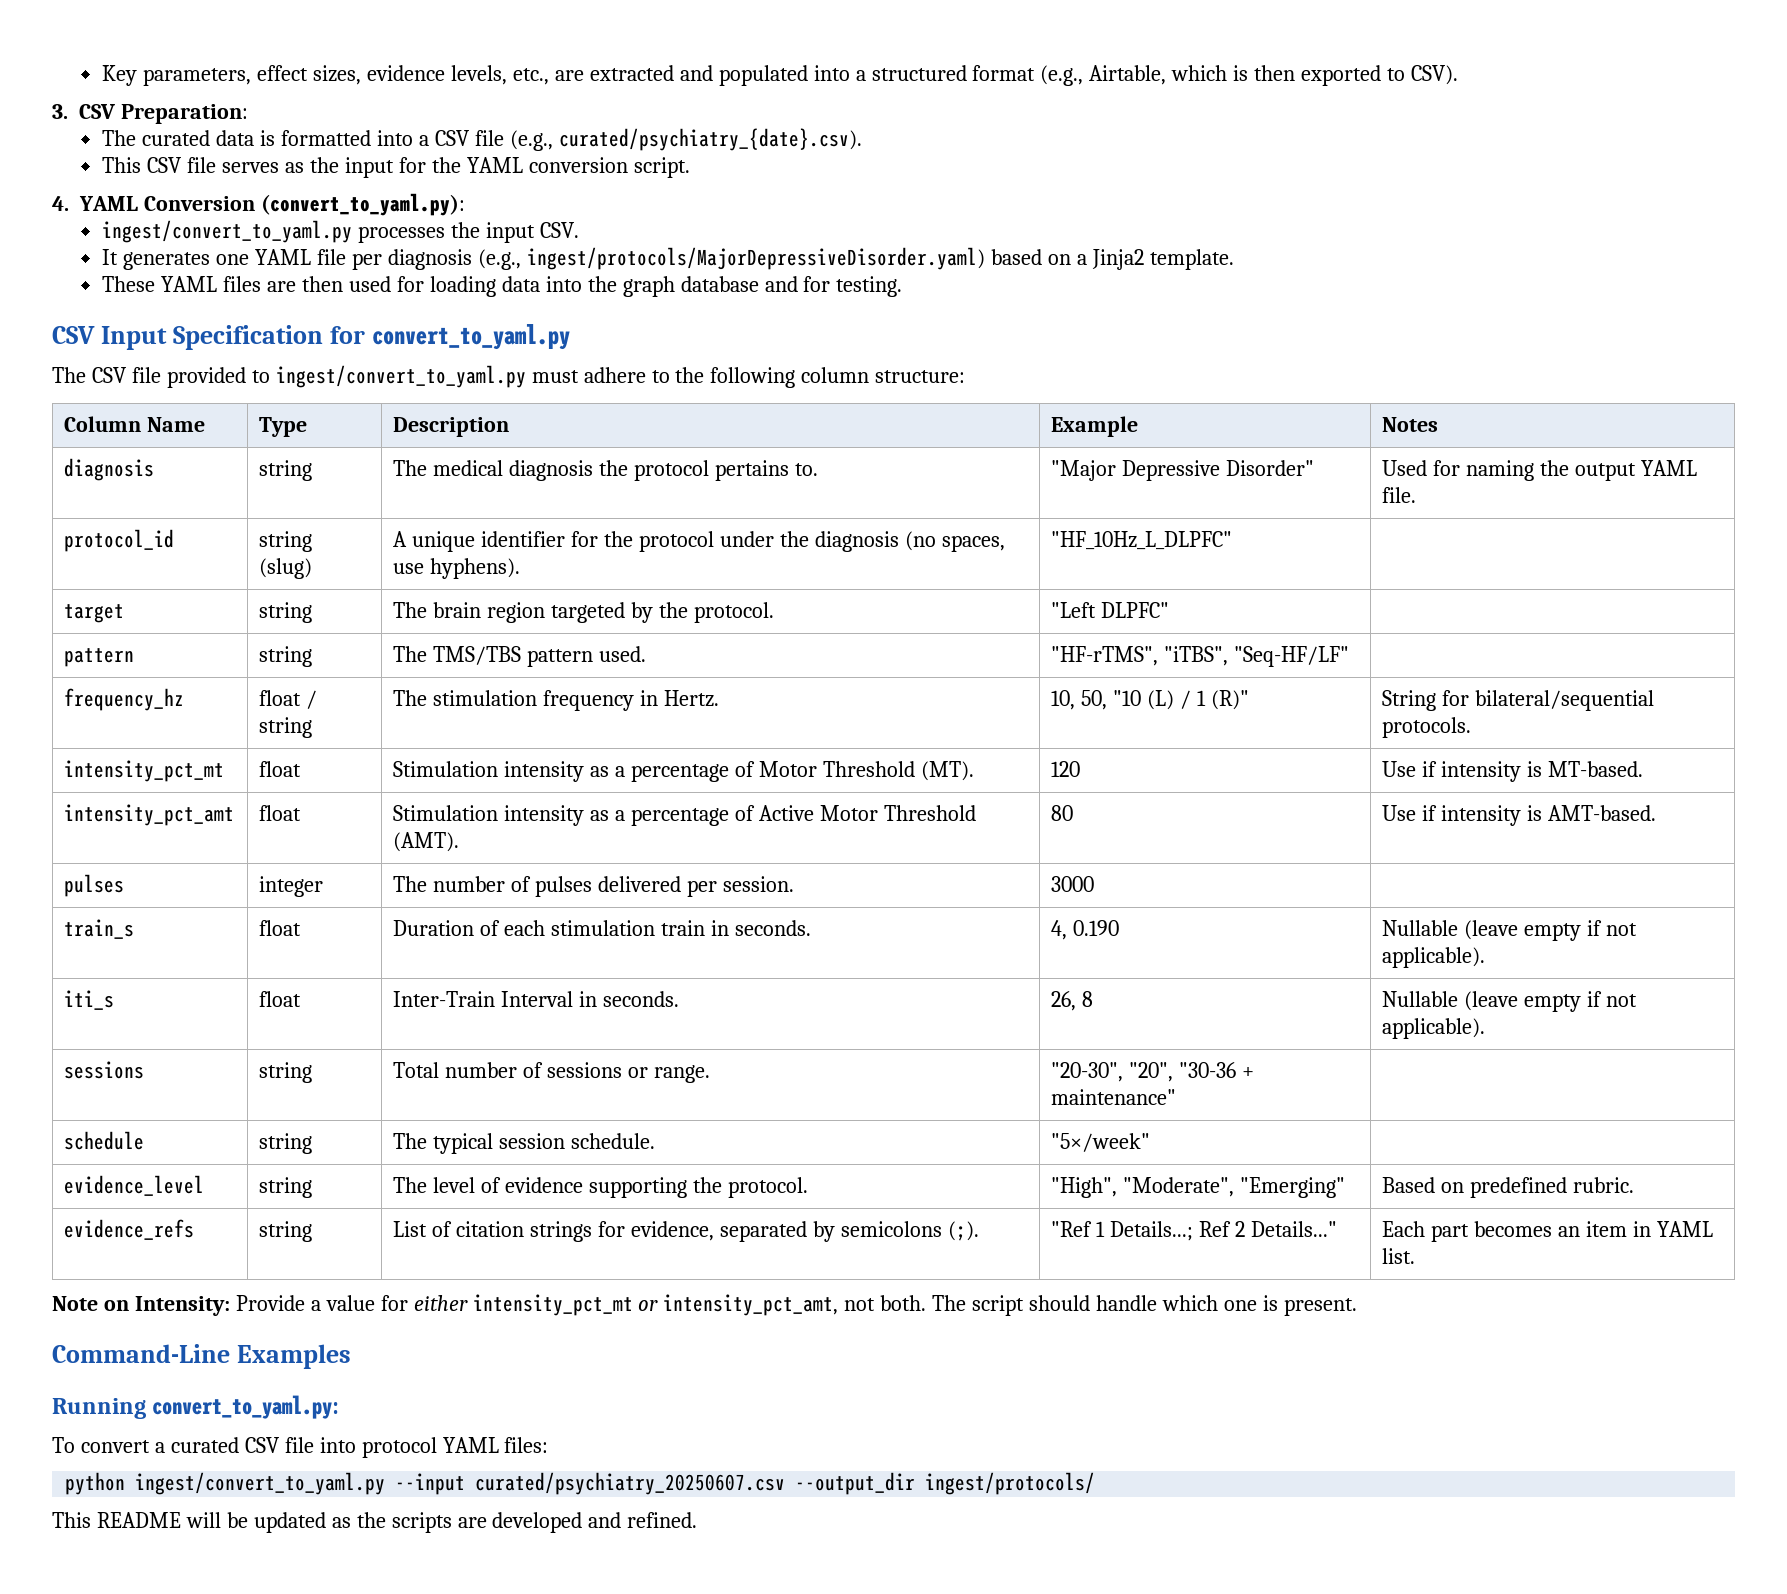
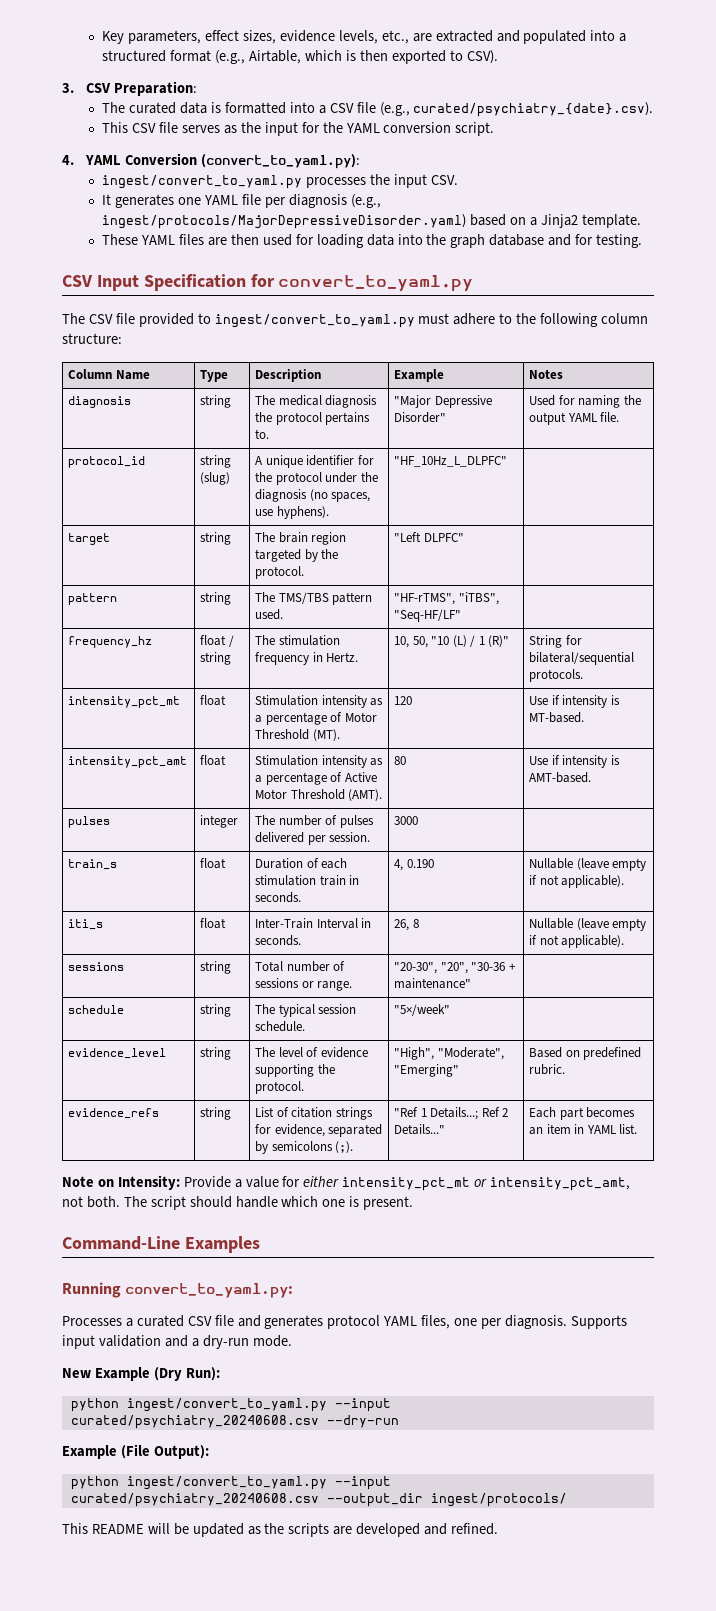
[52,1437,150,1453] To convert -> [62,1316,122,1326] Processes
[319,1437,549,1458] [65,1472,786,1495] into protocol YAML files: // python ingest/convert_to_yaml.py --input curated/psychiatry_20250607.csv -> [237,1315,627,1329] [62,1335,292,1349] [62,1367,220,1381] [70,1398,391,1412] [70,1415,399,1429] [62,1444,209,1459] [70,1476,391,1490] [70,1493,319,1507] and generates protocol YAML files, one per diagnosis. Supports input validation and a dry-run mode. // New Example (Dry Run): // python ingest/convert_to_yaml.py --input curated/psychiatry_20240608.csv --dry-run // Example (File Output): // python ingest/convert_to_yaml.py --input curated/psychiatry_20240608.csv

